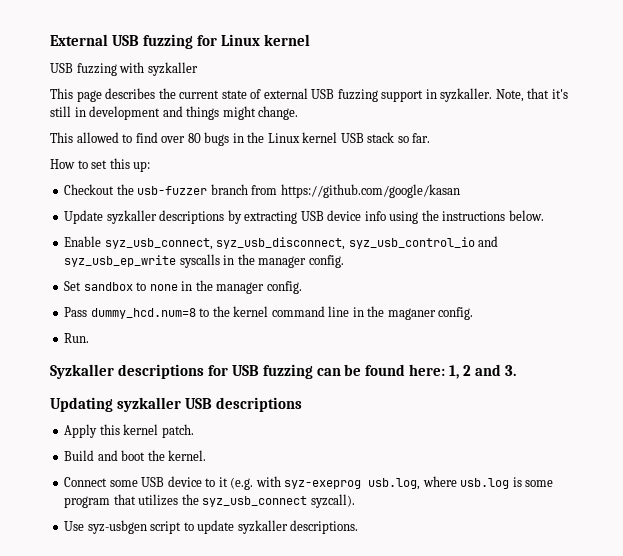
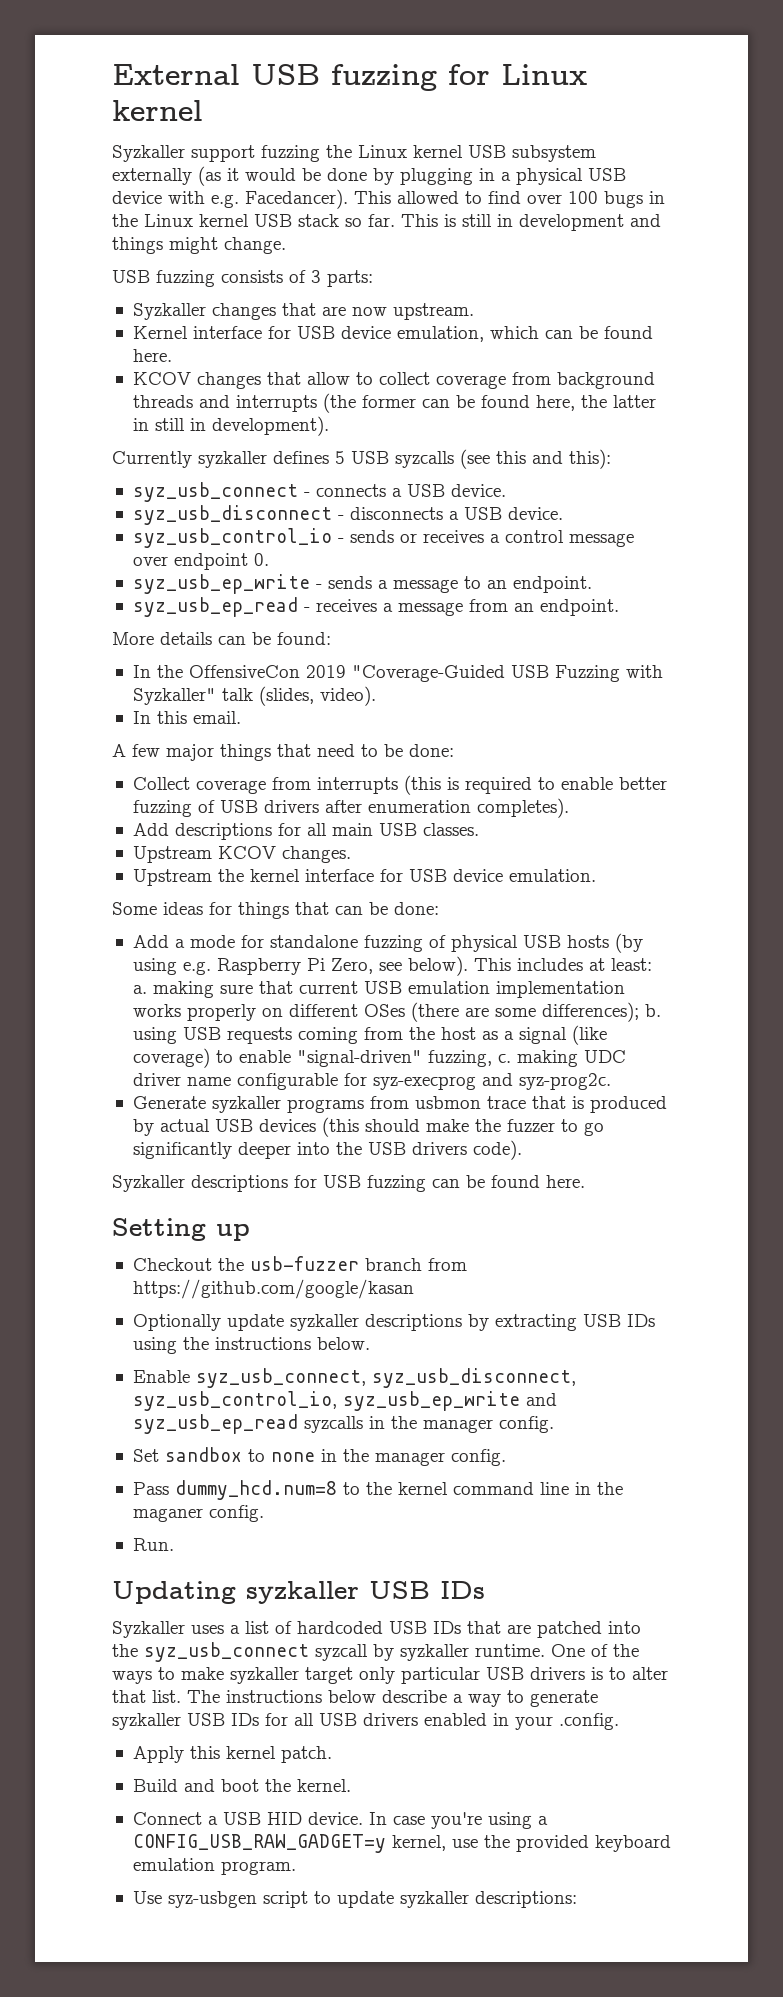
[50,62,198,76] [50,88,568,102] [50,106,299,120] USB fuzzing with syzkaller // This page describes the current state of external USB fuzzing support in syzkaller. Note, that it's still in development and things might change. // -> [112,145,596,162] [112,166,626,186] [112,189,348,209] Syzkaller support fuzzing the Linux kernel USB subsystem externally (as it would be done by plugging in a physical USB device with e.g. Facedancer).
[187,133,201,143] 80 -> [568,191,598,204] 100
[50,158,151,172] // How to set this up: -> [401,214,661,231] [112,237,286,254] [112,270,373,287] [132,303,474,320] [132,326,653,342] [132,349,172,362] [132,372,655,389] [132,393,656,413] [132,416,329,436] [112,449,611,469] [132,482,506,502] [132,505,563,525] [132,528,634,548] [132,553,269,570] [132,574,592,594] [132,597,619,617] [112,632,331,645] [132,665,663,682] [132,686,376,706] [132,711,241,724] [112,744,454,761] [132,775,667,795] [132,798,569,818] [132,823,479,840] [132,846,351,863] [132,869,596,886] [112,902,439,919] [132,933,643,953] [132,956,652,976] [132,981,625,998] [132,1002,661,1022] [132,1025,607,1045] [132,1048,626,1068] [132,1073,611,1090] [132,1096,667,1113] [132,1117,604,1137] [132,1140,522,1160] [112,1175,585,1192] [112,1218,250,1241] This is still in development and things might change. // USB fuzzing consists of 3 parts: // Syzkaller changes that are now upstream. // Kernel interface for USB device emulation, which can be found here. // KCOV changes that allow to collect coverage from background threads and interrupts (the former can be found here, the latter in still in development). // Currently syzkaller defines 5 USB syzcalls (see this and this): // syz_usb_connect - connects a USB device. // syz_usb_disconnect - disconnects a USB device. // syz_usb_control_io - sends or receives a control message over endpoint 0. // syz_usb_ep_write - sends a message to an endpoint. // syz_usb_ep_read - receives a message from an endpoint. // More details can be found: // In the OffensiveCon 2019 "Coverage-Guided USB Fuzzing with Syzkaller" talk (slides, video). // In this email. // A few major things that need to be done: // Collect coverage from interrupts (this is required to enable better fuzzing of USB drivers after enumeration completes). // Add descriptions for all main USB classes. // Upstream KCOV changes. // Upstream the kernel interface for USB device emulation. // Some ideas for things that can be done: // Add a mode for standalone fuzzing of physical USB hosts (by using e.g. Raspberry Pi Zero, see below). This includes at least: a. making sure that current USB emulation implementation works properly on different OSes (there are some differences); b. using USB requests coming from the host as a signal (like coverage) to enable "signal-driven" fuzzing, c. making UDC driver name configurable for syz-execprog and syz-prog2c. // Generate syzkaller programs from usbmon trace that is produced by actual USB devices (this should make the fuzzer to go significantly deeper into the USB drivers code). // Syzkaller descriptions for USB fuzzing can be found here. // Setting up
[64,210,104,224] Update -> [132,1314,284,1331] Optionally update
[327,210,386,221] device info -> [626,1314,655,1327] IDs
[348,236,499,249] [64,254,220,268] syz_usb_control_io and syz_usb_ep_write syscalls -> [132,1391,557,1411] [132,1414,363,1434] syz_usb_control_io, syz_usb_ep_write and syz_usb_ep_read syzcalls
[50,364,516,379] [50,397,302,412] Syzkaller descriptions for USB fuzzing can be found here: 1, 2 and 3. // Updating syzkaller USB descriptions -> [112,1581,485,1604] [112,1621,641,1638] [112,1642,639,1662] [112,1667,668,1684] [112,1690,598,1707] [112,1713,619,1730] Updating syzkaller USB IDs // Syzkaller uses a list of hardcoded USB IDs that are patched into the syz_usb_connect syzcall by syzkaller runtime. One of the ways to make syzkaller target only particular USB drivers is to alter that list. The instructions below describe a way to generate syzkaller USB IDs for all USB drivers enabled in your .config.
[109,476,554,490] [64,494,355,508] some USB device to it (e.g. with syz-exeprog usb.log, where usb.log is some program that utilizes the syz_usb_connect syzcall). -> [207,1812,548,1829] [132,1834,671,1853] [132,1858,296,1875] a USB HID device. In case you're using a CONFIG_USB_RAW_GADGET=y kernel, use the provided keyboard emulation program.
[290,520,359,534] descriptions. -> [474,1891,577,1908] descriptions:

